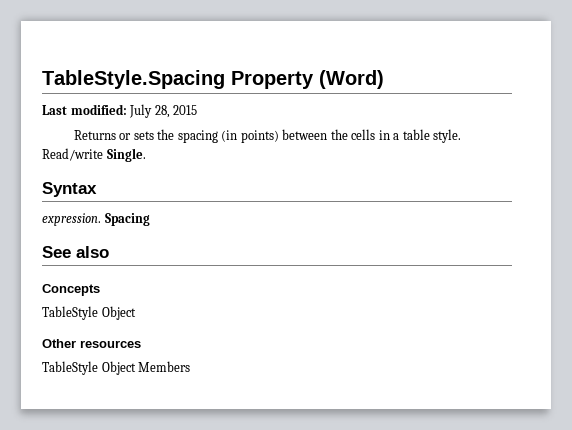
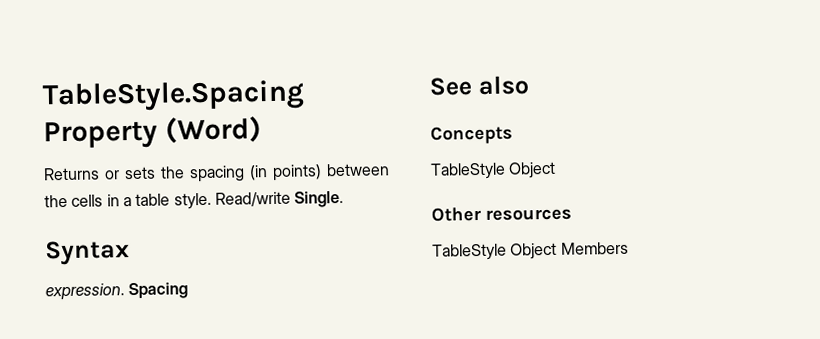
[42,104,198,118] // Last modified: July 28, 2015 -> (262, 130) none

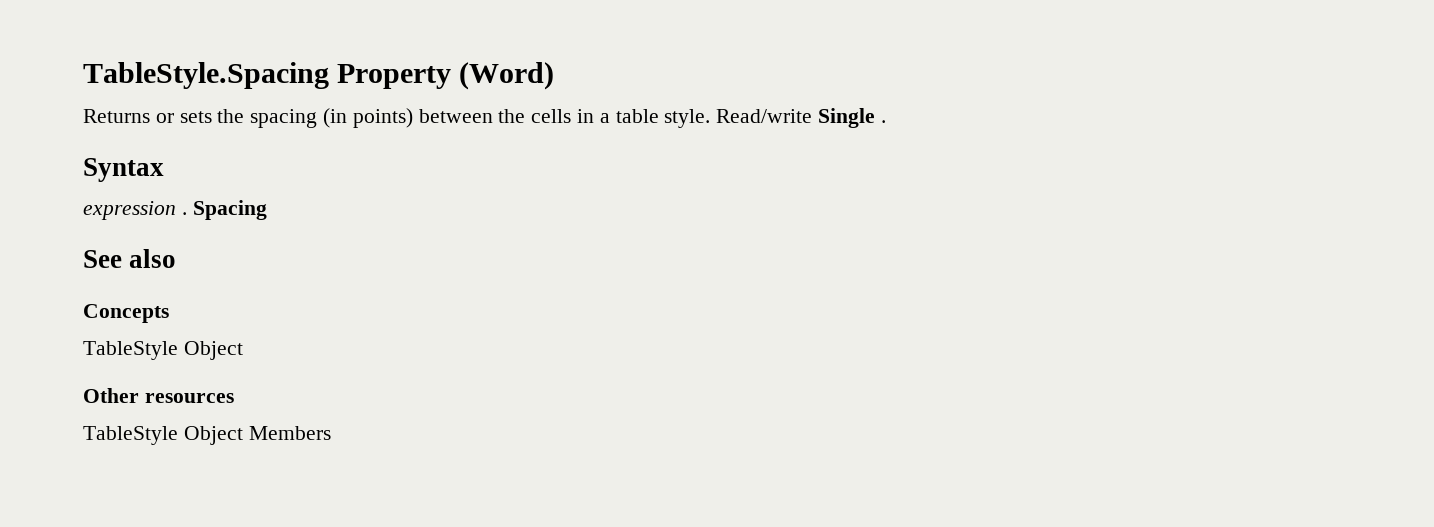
[294,190,345,208] Single. -> [818,108,886,128] Single .
[45,283,125,301] expression. -> [83,201,187,220] expression .

